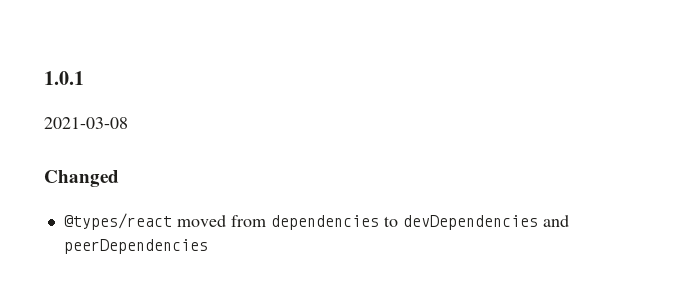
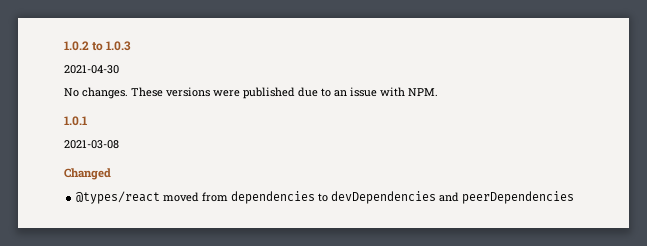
(44, 78) none -> [64,41,132,51] [64,65,119,74] [64,87,438,99] 1.0.2 to 1.0.3 // 2021-04-30 // No changes. These versions were published due to an issue with NPM. //

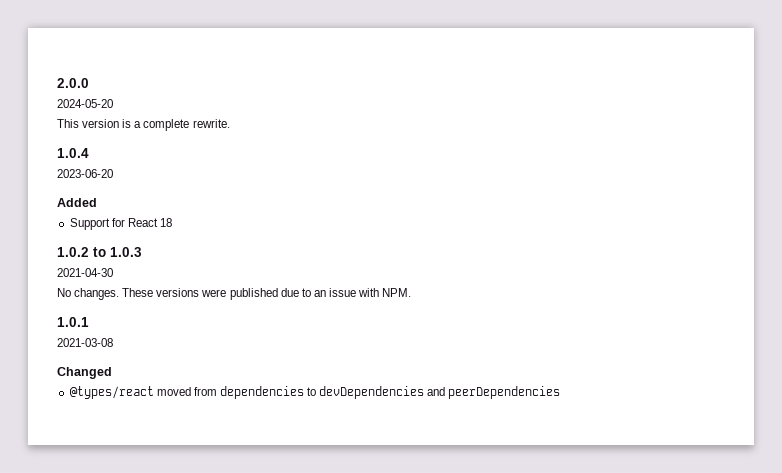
(64, 46) none -> [57,78,89,88] [57,99,113,108] [57,119,230,131] [57,148,89,158] [57,169,113,178] [57,198,97,207] [69,218,172,230] 2.0.0 // 2024-05-20 // This version is a complete rewrite. // 1.0.4 // 2023-06-20 // Added // Support for React 18 //

